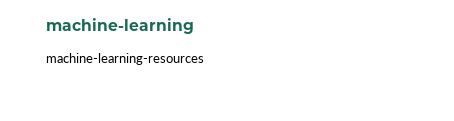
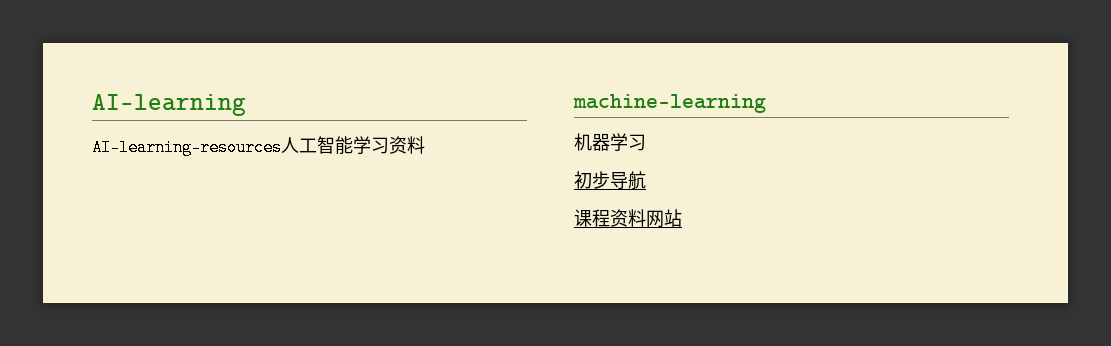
[46,18,194,34] [46,53,204,65] machine-learning // machine-learning-resources -> [92,94,246,116] [92,136,425,156] [573,94,766,113] [574,133,646,151] [574,171,646,189] [574,209,682,228] AI-learning // AI-learning-resources人工智能学习资料 // machine-learning // 机器学习 // 初步导航 // 课程资料网站

